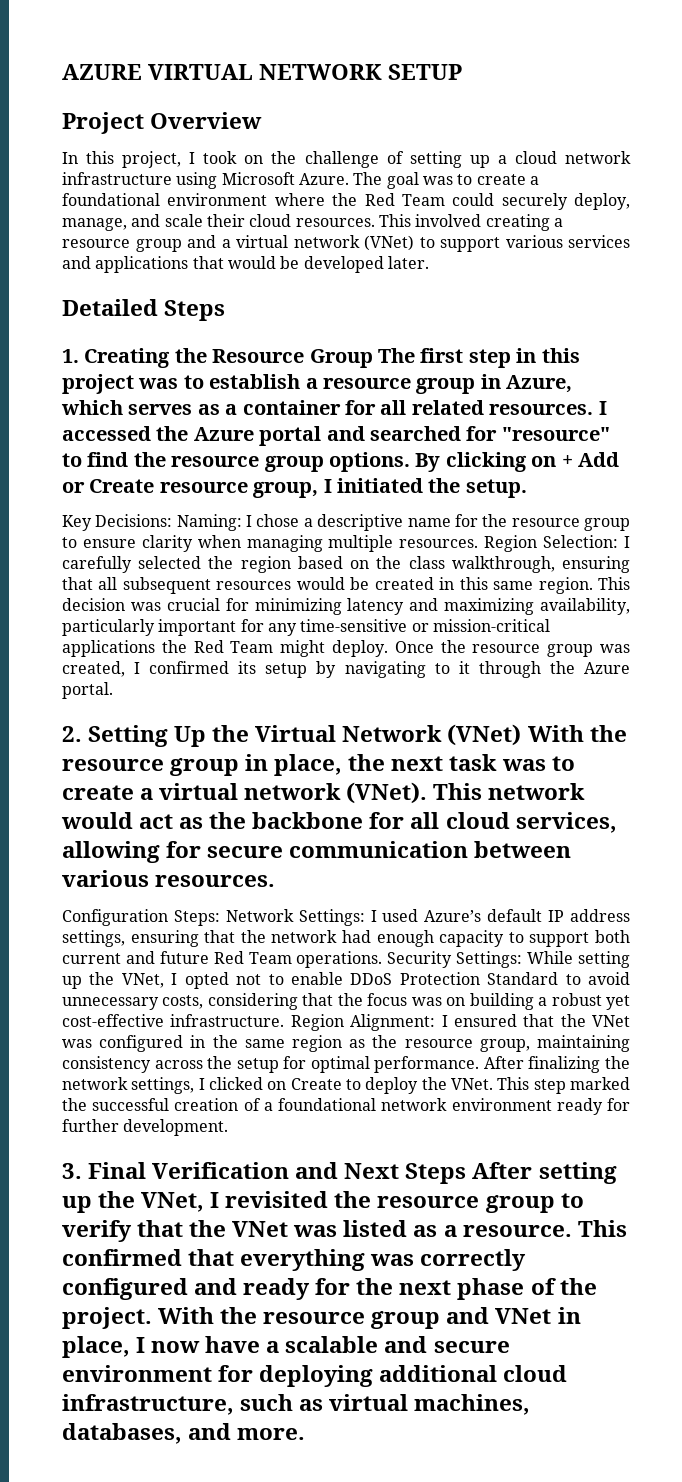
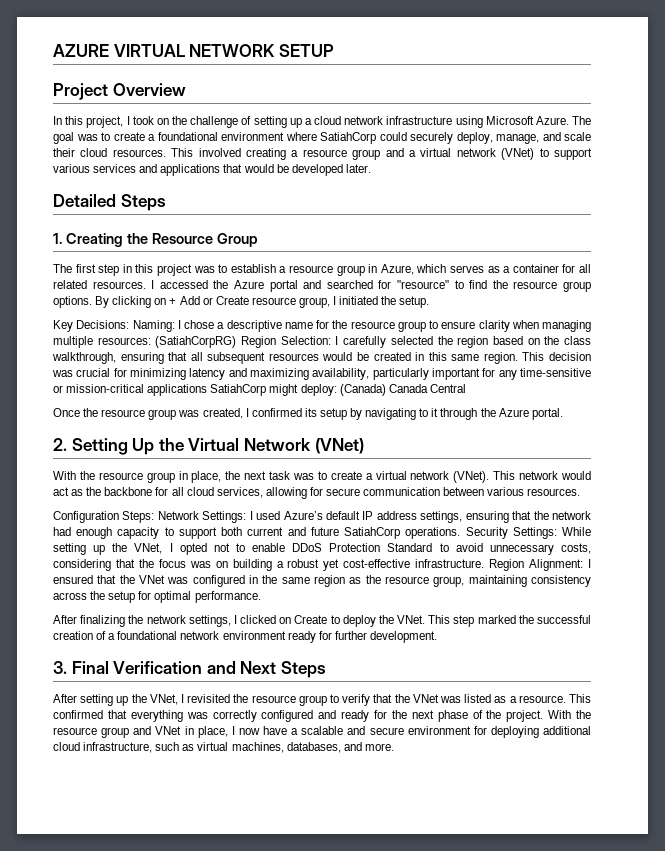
[332,193,445,206] the Red Team -> [320,132,376,144] SatiahCorp
(373, 358) none -> (258, 240) //
[399,539,479,548] resources. -> [97,336,237,348] resources: (SatiahCorpRG)
[161,640,388,657] the Red Team might deploy. -> [210,384,466,396] SatiahCorp might deploy: (Canada) Canada Central //
(522, 735) none -> (364, 446) //
[213,951,292,964] Red Team -> [344,527,401,539] SatiahCorp
(480, 1064) none -> (261, 597) //
(467, 1173) none -> (326, 669) //

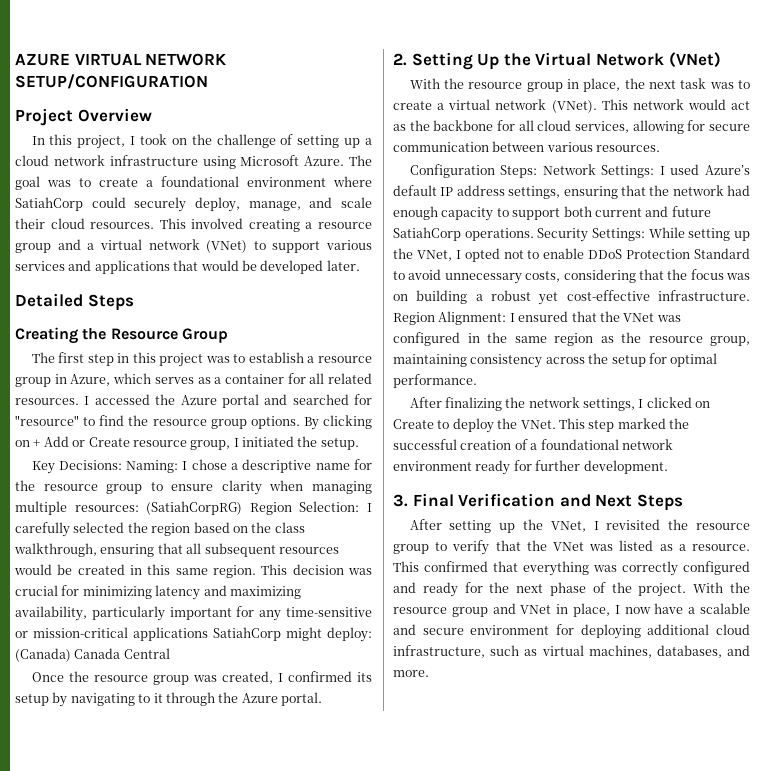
[278,44,334,57] SETUP -> [15,74,208,89] SETUP/CONFIGURATION
[53,233,62,244] 1. -> (134, 302) none

